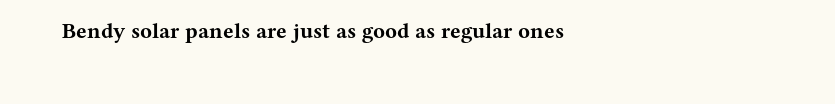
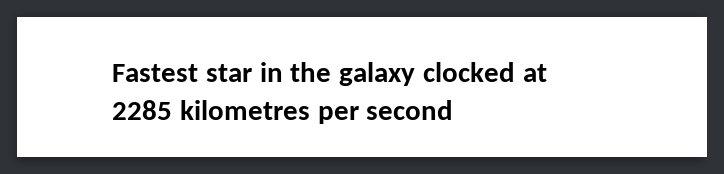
[62,23,564,43] Bendy solar panels are just as good as regular ones -> [112,62,547,86] [112,100,454,124] Fastest star in the galaxy clocked at 2285 kilometres per second

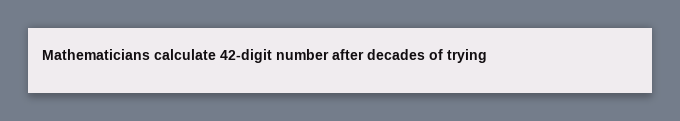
[112,62,547,86] [112,100,454,124] Fastest star in the galaxy clocked at 2285 kilometres per second -> [42,49,487,63] Mathematicians calculate 42-digit number after decades of trying

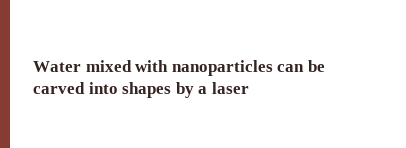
[42,49,487,63] Mathematicians calculate 42-digit number after decades of trying -> [33,60,325,76] [33,82,249,98] Water mixed with nanoparticles can be carved into shapes by a laser

